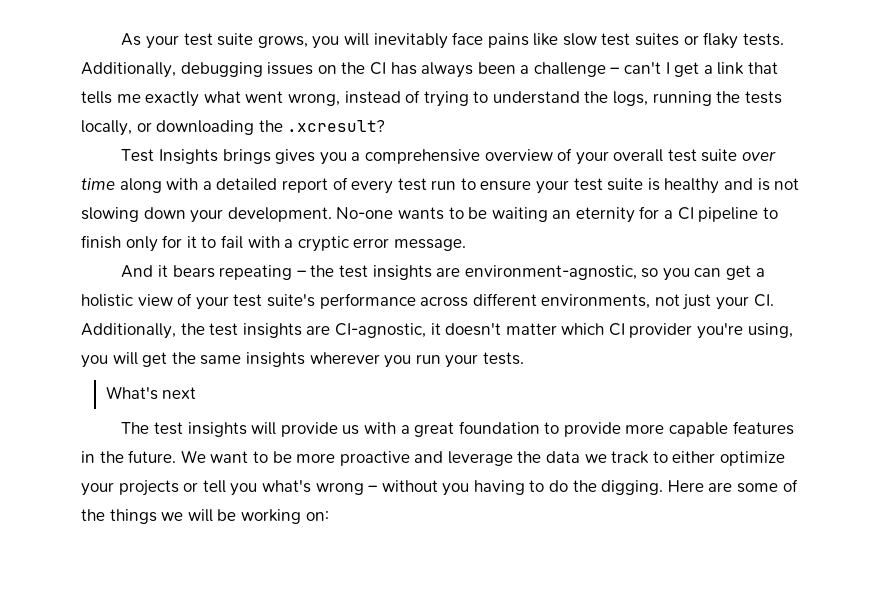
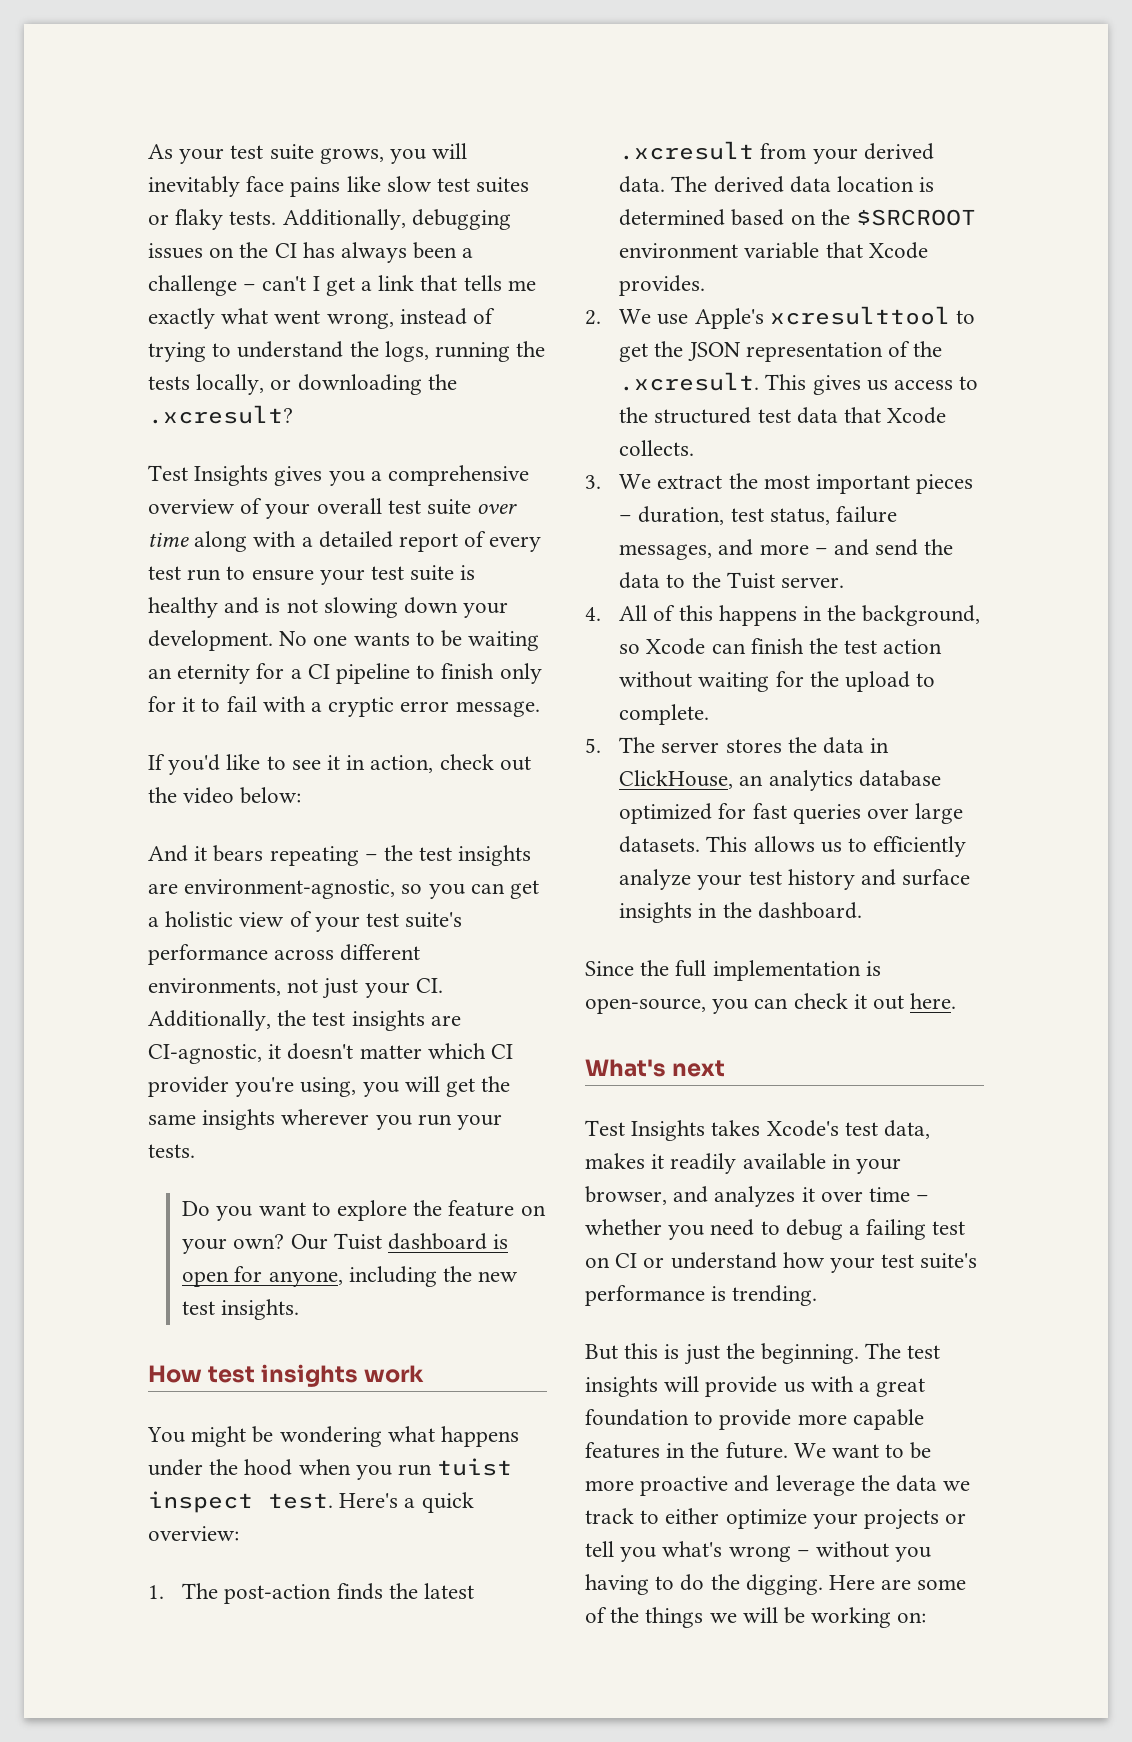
[222,149,271,164] brings -> (269, 475) none
[336,207,394,219] No-one -> [279,631,348,646] No one
(466, 245) none -> [148,754,531,775] [148,787,302,804] // If you'd like to see it in action, check out the video below:
[105,386,197,400] What's next // -> [182,1200,546,1221] [182,1233,509,1254] [182,1266,519,1287] [182,1299,300,1320] [148,1364,425,1387] [147,1426,520,1447] [148,1458,513,1480] [148,1491,474,1513] [148,1526,239,1541] [148,1583,475,1604] [619,141,934,164] [619,176,935,193] [619,209,977,226] [619,242,928,259] [619,275,706,296] [585,306,976,329] [619,341,943,362] [619,372,979,395] [619,407,947,424] [619,440,695,456] [585,473,974,494] [619,506,898,525] [619,539,954,560] [619,572,845,589] [585,605,981,626] [619,638,943,655] [619,671,936,692] [619,704,710,725] [585,737,890,754] [619,770,941,791] [619,803,964,824] [619,836,967,857] [619,869,971,890] [619,902,862,923] [585,960,881,981] [585,993,957,1014] [585,1059,726,1077] [585,1120,931,1141] [585,1153,902,1174] [585,1186,930,1207] [585,1219,966,1240] [585,1252,978,1273] [585,1285,818,1306] [585,1343,860,1365] Do you want to explore the feature on your own? Our Tuist dashboard is open for anyone, including the new test insights. // How test insights work // You might be wondering what happens under the hood when you run tuist inspect test. Here's a quick overview: // 1. The post-action finds the latest .xcresult from your derived data. The derived data location is determined based on the $SRCROOT environment variable that Xcode provides. // 2. We use Apple's xcresulttool to get the JSON representation of the .xcresult. This gives us access to the structured test data that Xcode collects. // 3. We extract the most important pieces – duration, test status, failure messages, and more – and send the data to the Tuist server. // 4. All of this happens in the background, so Xcode can finish the test action without waiting for the upload to complete. // 5. The server stores the data in ClickHouse, an analytics database optimized for fast queries over large datasets. This allows us to efficiently analyze your test history and surface insights in the dashboard. // Since the full implementation is open-source, you can check it out here. // What's next // Test Insights takes Xcode's test data, makes it readily available in your browser, and analyzes it over time – whether you need to debug a failing test on CI or understand how your test suite's performance is trending. // But this is just the beginning.

